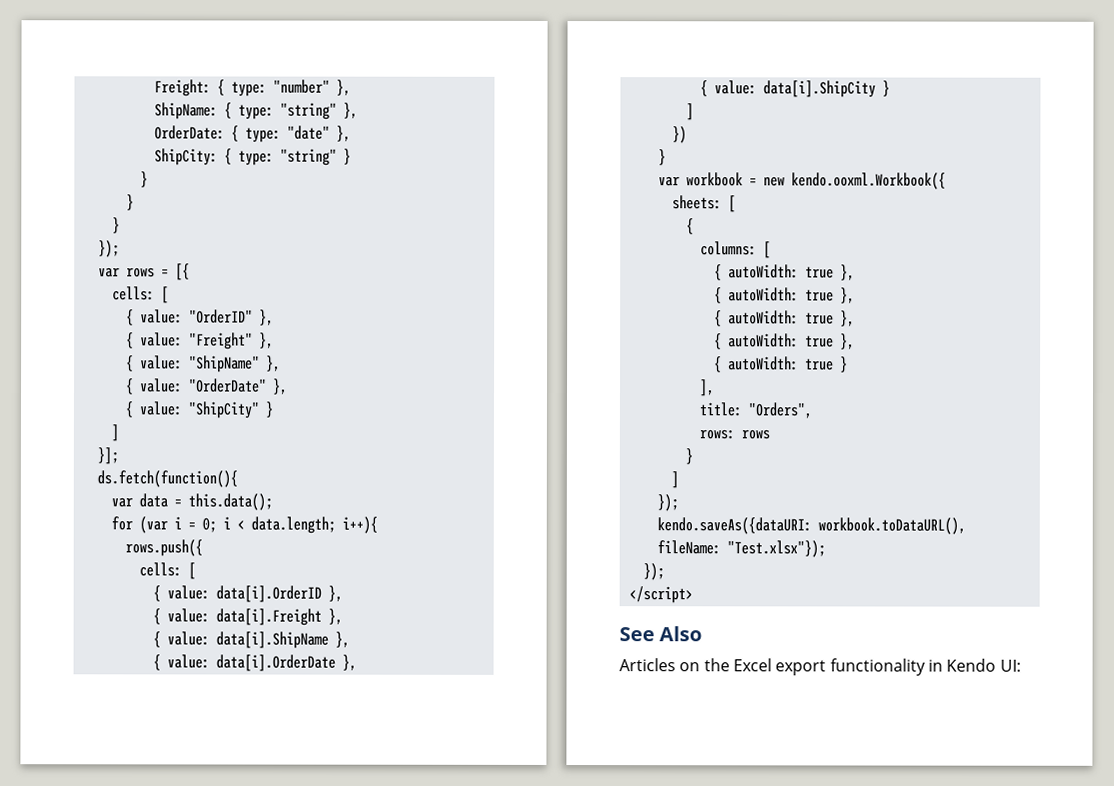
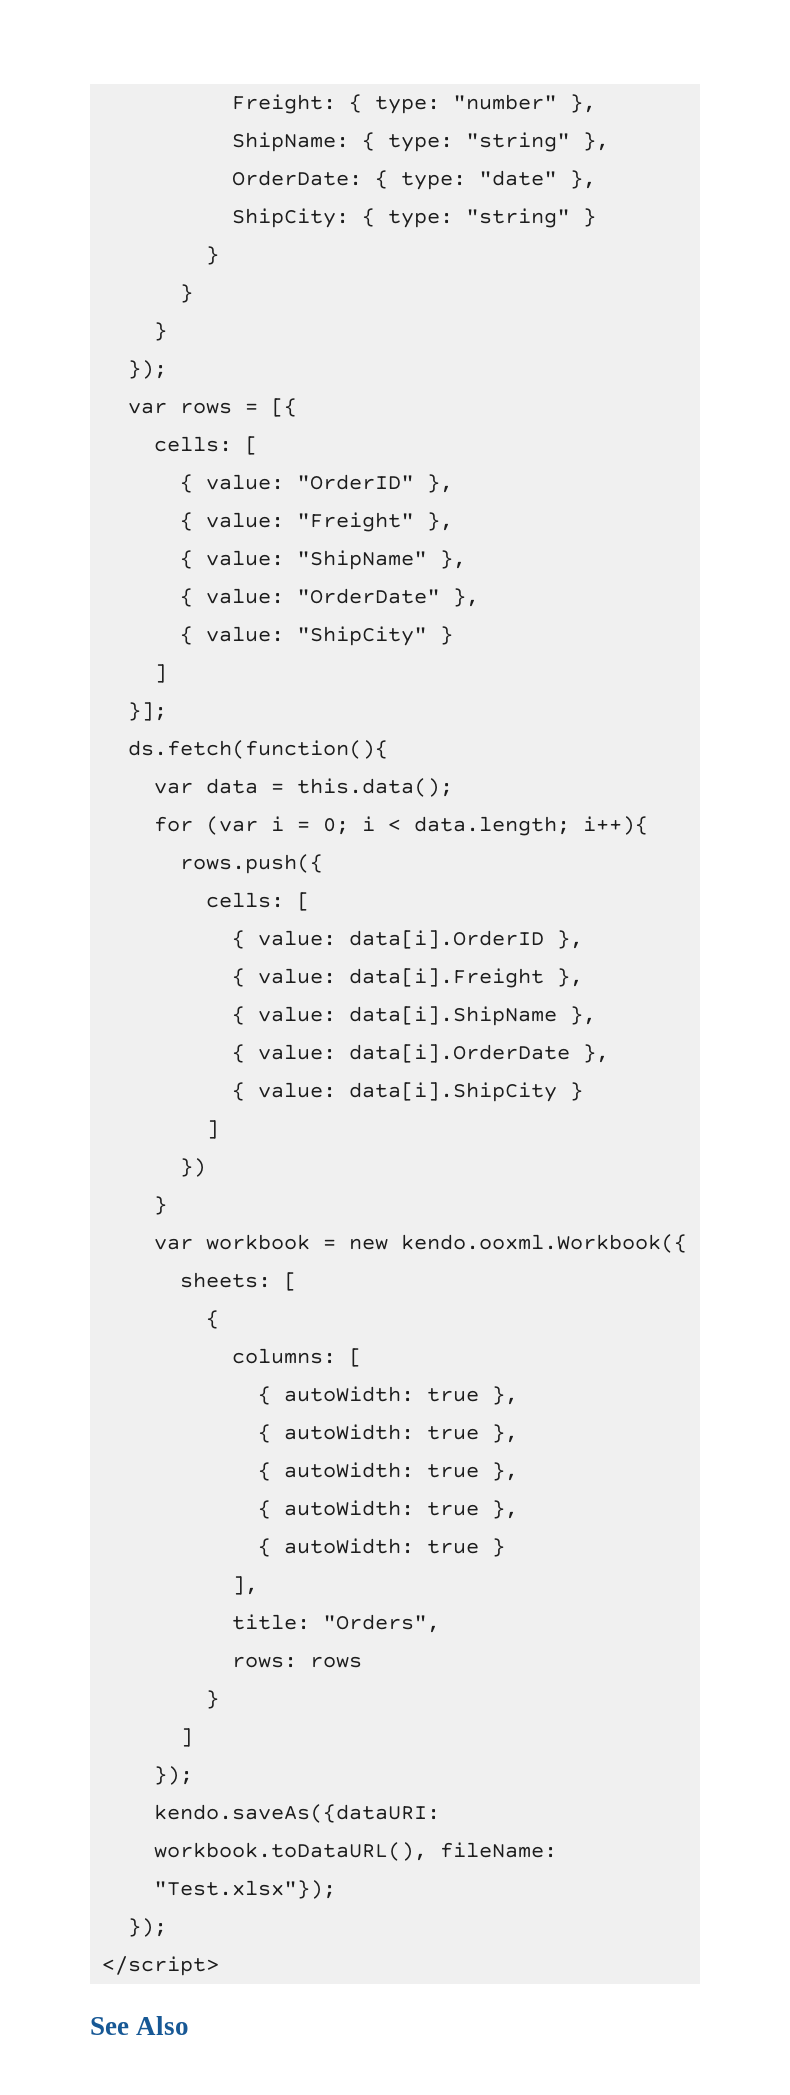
[619,658,1021,676] // Articles on the Excel export functionality in Kendo UI: -> (190, 2025) none

